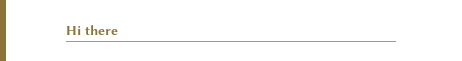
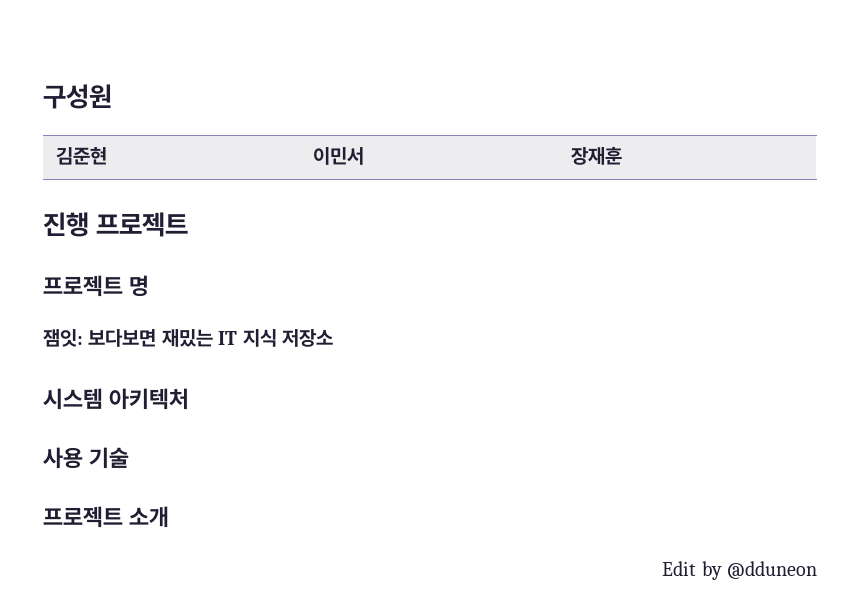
[66,25,118,35] Hi there -> [43,84,112,109] [56,147,108,165] [313,147,365,165] [571,146,623,165] [43,212,189,237] [43,275,150,297] [43,329,333,347] [43,388,190,410] [43,447,130,469] [43,506,170,528] [662,561,817,580] 구성원 // 김준현 | 이민서 | 장재훈 // 진행 프로젝트 // 프로젝트 명 // 잼잇: 보다보면 재밌는 IT 지식 저장소 // 시스템 아키텍처 // 사용 기술 // 프로젝트 소개 // Edit by @dduneon

